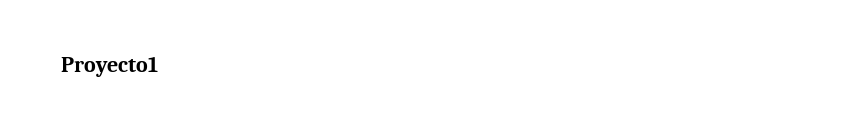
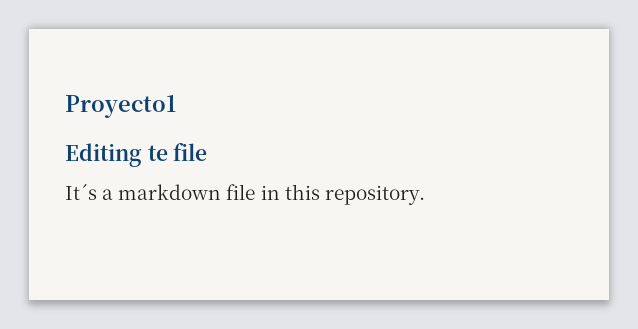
(158, 66) none -> [65,143,208,167] [65,184,425,205] // Editing te file // It´s a markdown file in this repository.

